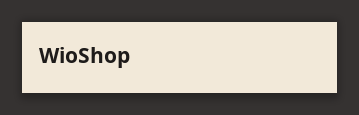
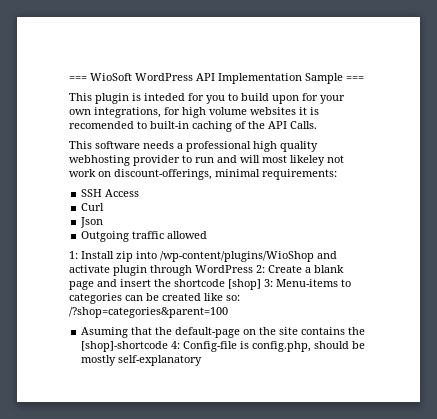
[39,47,130,68] WioShop -> [69,73,364,84] [69,93,345,104] [69,107,319,118] [69,121,317,132] [69,141,318,152] [69,155,344,166] [69,169,337,180] [81,189,140,197] [81,203,105,211] [80,217,104,228] [81,231,208,242] [69,251,337,262] [69,265,344,276] [69,279,351,290] [69,293,240,304] [69,307,228,318] [81,327,366,338] [81,341,366,352] [81,355,203,366] === WioSoft WordPress API Implementation Sample === // This plugin is inteded for you to build upon for your own integrations, for high volume websites it is recomended to built-in caching of the API Calls. // This software needs a professional high quality webhosting provider to run and will most likeley not work on discount-offerings, minimal requirements: // SSH Access // Curl // Json // Outgoing traffic allowed // 1: Install zip into /wp-content/plugins/WioShop and activate plugin through WordPress 2: Create a blank page and insert the shortcode [shop] 3: Menu-items to categories can be created like so: /?shop=categories&parent=100 // Asuming that the default-page on the site contains the [shop]-shortcode 4: Config-file is config.php, should be mostly self-explanatory

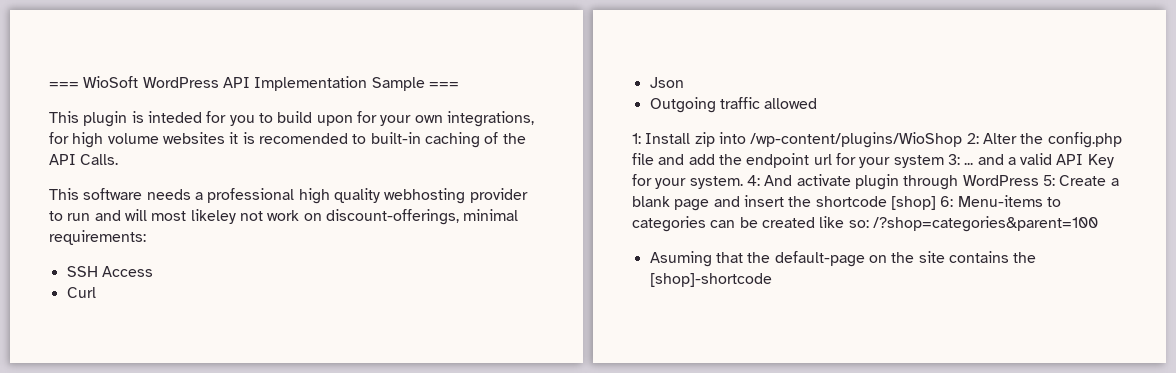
[317,251,337,259] and -> [966,132,1122,148] [632,153,1114,168] [632,174,793,189] 2: Alter the config.php file and add the endpoint url for your system 3: ... and a valid API Key for your system. 4: And
[256,265,265,273] 2: -> [1042,175,1055,186] 5:
[264,279,273,287] 3: -> [940,196,954,207] 6:
[171,341,366,352] [81,355,203,366] 4: Config-file is config.php, should be mostly self-explanatory -> (772, 280) none

